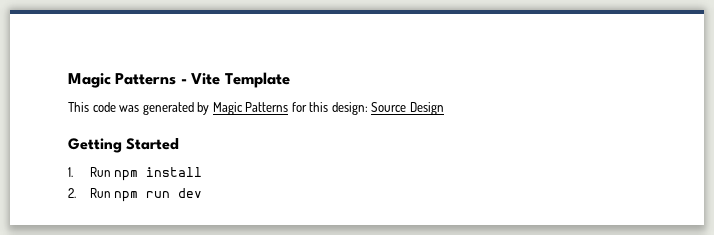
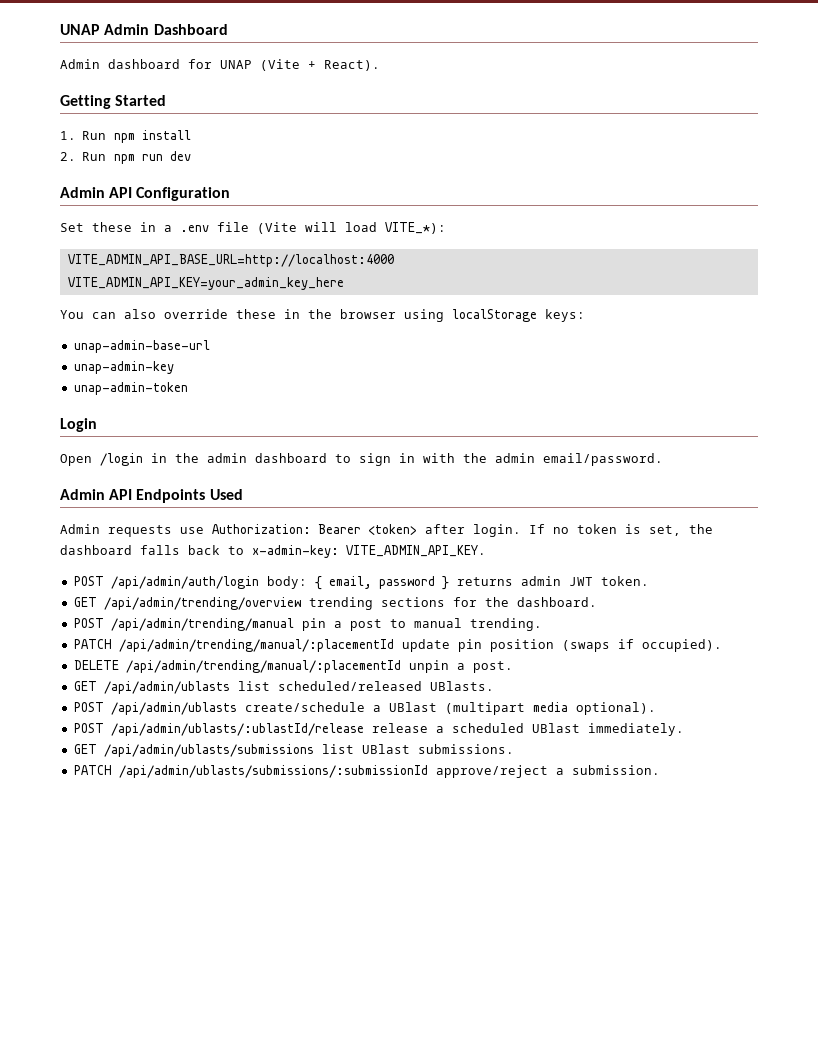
[68,72,290,88] [68,102,444,115] Magic Patterns - Vite Template // This code was generated by Magic Patterns for this design: Source Design -> [60,24,228,35] [60,59,380,71] UNAP Admin Dashboard // Admin dashboard for UNAP (Vite + React).
(203, 193) none -> [60,187,231,201] [60,222,446,234] [67,254,394,267] [67,277,344,290] [60,309,585,322] [73,340,210,353] [73,361,174,374] [73,382,188,395] [60,418,97,432] [60,453,663,466] [60,489,243,503] [60,524,713,537] [60,545,486,558] [73,576,649,590] [73,597,597,610] [73,618,542,631] [73,639,722,652] [73,660,513,673] [73,681,494,694] [73,702,656,715] [73,723,684,736] [73,744,514,757] [73,765,660,778] // Admin API Configuration // Set these in a .env file (Vite will load VITE_*): // VITE_ADMIN_API_BASE_URL=http://localhost:4000 // VITE_ADMIN_API_KEY=your_admin_key_here // You can also override these in the browser using localStorage keys: // unap-admin-base-url // unap-admin-key // unap-admin-token // Login // Open /login in the admin dashboard to sign in with the admin email/password. // Admin API Endpoints Used // Admin requests use Authorization: Bearer <token> after login. If no token is set, the dashboard falls back to x-admin-key: VITE_ADMIN_API_KEY. // POST /api/admin/auth/login body: { email, password } returns admin JWT token. // GET /api/admin/trending/overview trending sections for the dashboard. // POST /api/admin/trending/manual pin a post to manual trending. // PATCH /api/admin/trending/manual/:placementId update pin position (swaps if occupied). // DELETE /api/admin/trending/manual/:placementId unpin a post. // GET /api/admin/ublasts list scheduled/released UBlasts. // POST /api/admin/ublasts create/schedule a UBlast (multipart media optional). // POST /api/admin/ublasts/:ublastId/release release a scheduled UBlast immediately. // GET /api/admin/ublasts/submissions list UBlast submissions. // PATCH /api/admin/ublasts/submissions/:submissionId approve/reject a submission.

